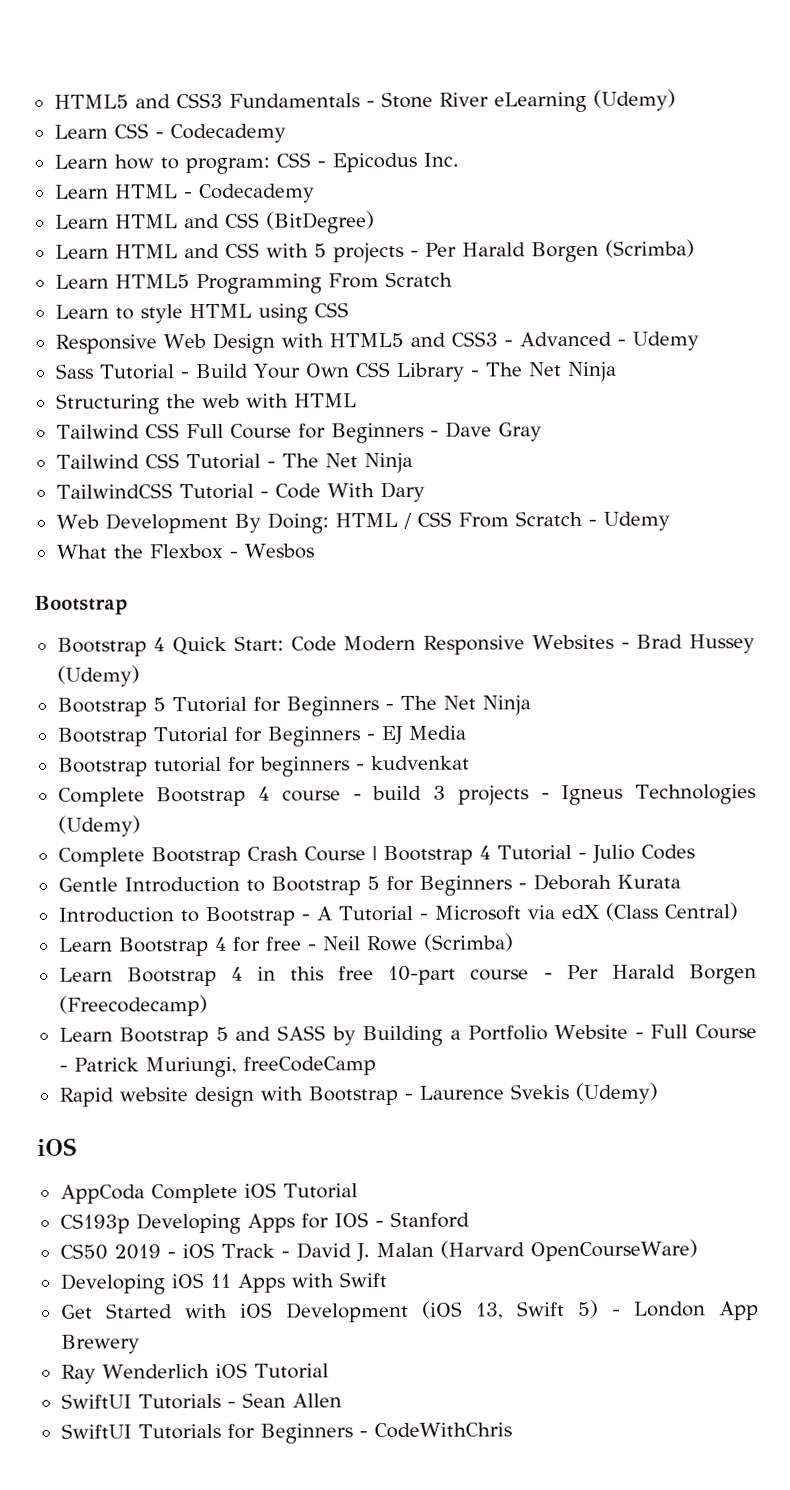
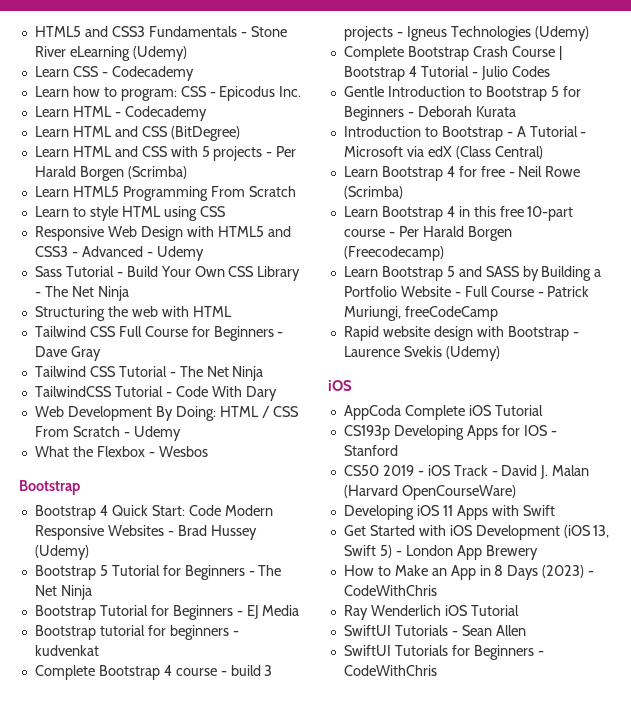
(140, 1344) none -> [343,565,595,580] [343,585,437,596] // How to Make an App in 8 Days (2023) - CodeWithChris

